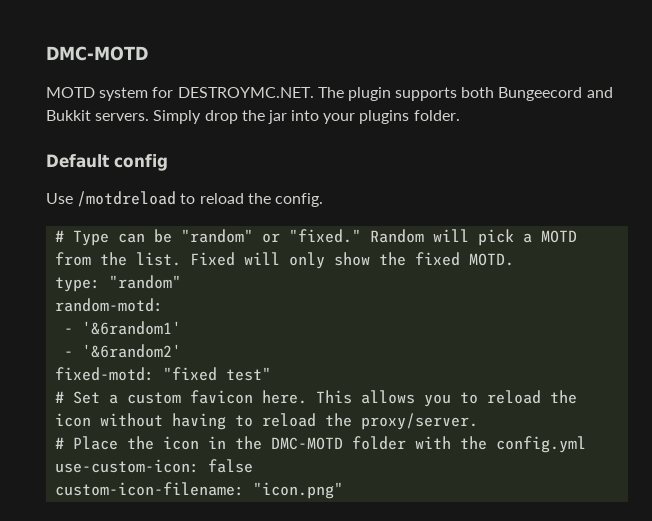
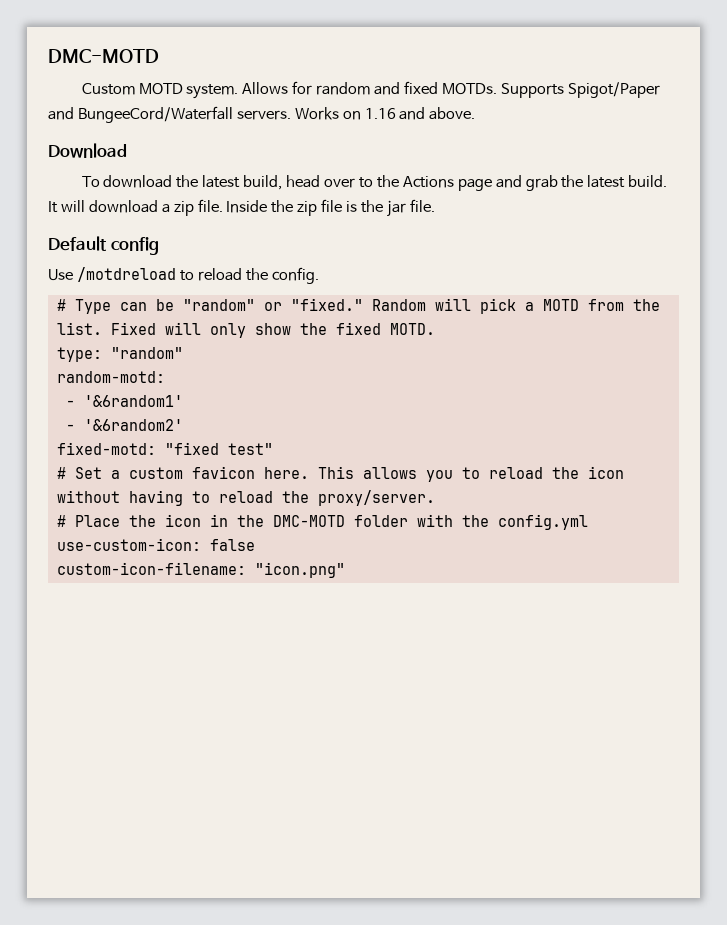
[46,87,613,101] [46,110,460,124] MOTD system for DESTROYMC.NET. The plugin supports both Bungeecord and Bukkit servers. Simply drop the jar into your plugins folder. -> [81,81,660,99] [48,106,476,123] [48,143,127,158] [81,175,668,191] [48,199,435,217] Custom MOTD system. Allows for random and fixed MOTDs. Supports Spigot/Paper and BungeeCord/Waterfall servers. Works on 1.16 and above. // Download // To download the latest build, head over to the Actions page and grab the latest build. It will download a zip file. Inside the zip file is the jar file.

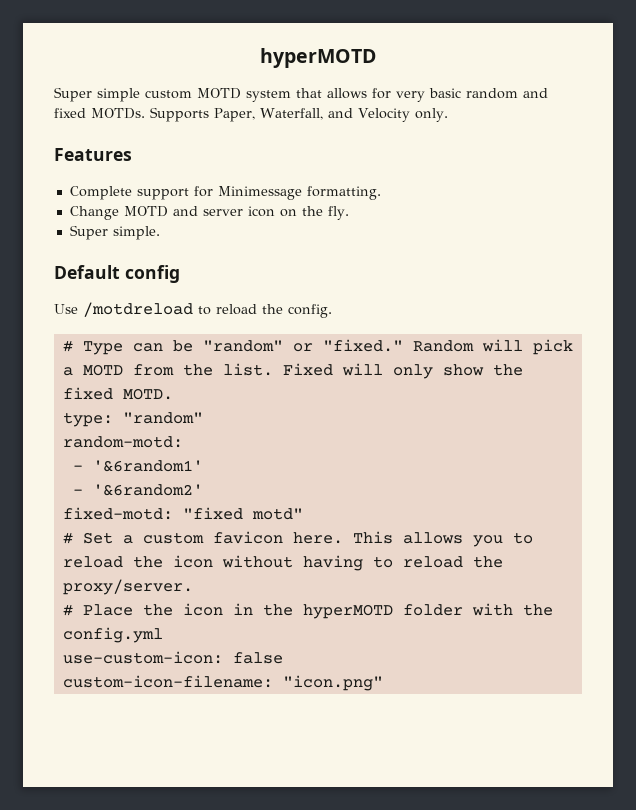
[48,49,159,63] [81,81,313,99] DMC-MOTD // Custom MOTD system. Allows for -> [260,48,376,68] [54,87,461,102] hyperMOTD // Super simple custom MOTD system that allows for very basic
[567,82,660,98] [48,106,476,123] [48,143,127,158] [81,175,668,191] [48,199,435,217] Spigot/Paper and BungeeCord/Waterfall servers. Works on 1.16 and above. // Download // To download the latest build, head over to the Actions page and grab the latest build. It will download a zip file. Inside the zip file is the jar file. -> [214,108,448,122] [54,148,132,161] [69,186,381,200] [69,206,349,220] [69,225,160,240] Paper, Waterfall, and Velocity only. // Features // Complete support for Minimessage formatting. // Change MOTD and server icon on the fly. // Super simple.
[227,443,273,455] test" -> [251,508,303,520] motd"
[272,515,345,527] DMC-MOTD -> [302,604,393,619] hyperMOTD

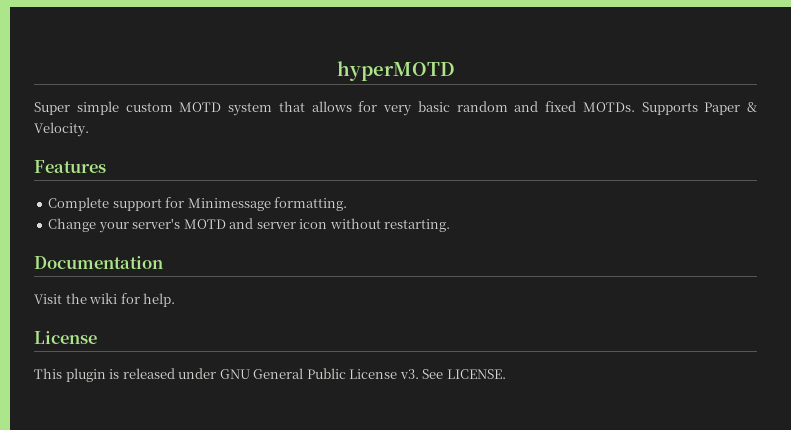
[214,108,448,122] Paper, Waterfall, and Velocity only. -> [704,102,757,115] [34,122,89,137] Paper & Velocity.
(119, 213) none -> [98,218,181,233] your server's
[279,206,349,220] [69,225,160,240] [54,265,180,283] [54,302,332,318] [62,339,573,355] [62,363,523,379] [62,387,173,400] [62,412,203,427] [62,436,183,448] [72,460,203,472] [72,484,203,496] [62,507,303,520] [62,531,533,547] [62,555,503,571] [62,579,193,595] [62,603,553,619] [62,627,163,643] [62,651,283,664] [62,675,383,691] on the fly. // Super simple. // Default config // Use /motdreload to reload the config. // # Type can be "random" or "fixed." Random will pick a MOTD from the list. Fixed will only show the fixed MOTD. // type: "random" // random-motd: // - '&6random1' // - '&6random2' // fixed-motd: "fixed motd" // # Set a custom favicon here. This allows you to reload the icon without having to reload the proxy/server. // # Place the icon in the hyperMOTD folder with the config.yml // use-custom-icon: false // custom-icon-filename: "icon.png" -> [329,218,451,232] [34,256,163,269] [34,293,176,307] [34,331,97,344] [34,368,506,382] without restarting. // Documentation // Visit the wiki for help. // License // This plugin is released under GNU General Public License v3. See LICENSE.

